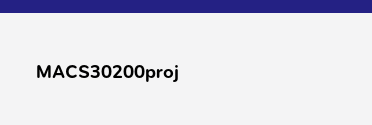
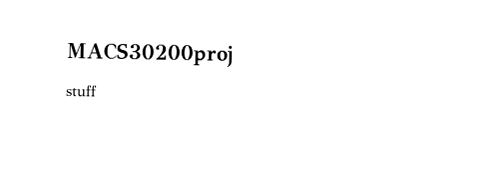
(179, 73) none -> [65,84,98,97] // stuff

